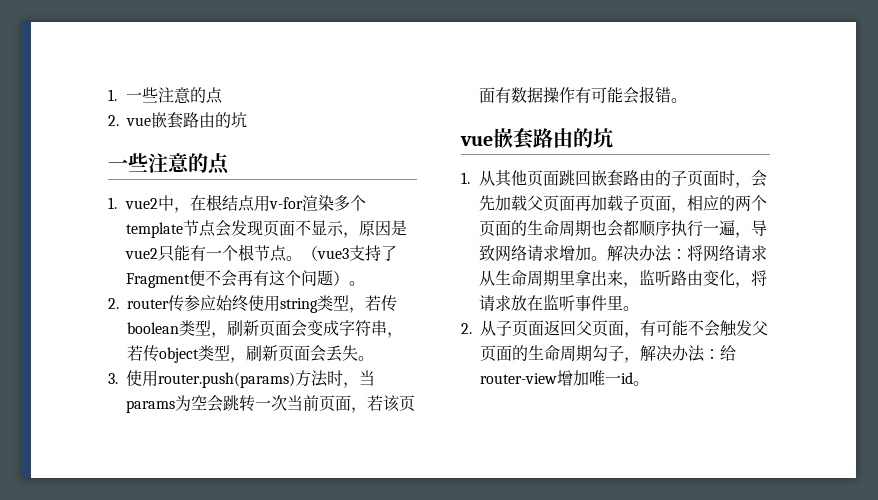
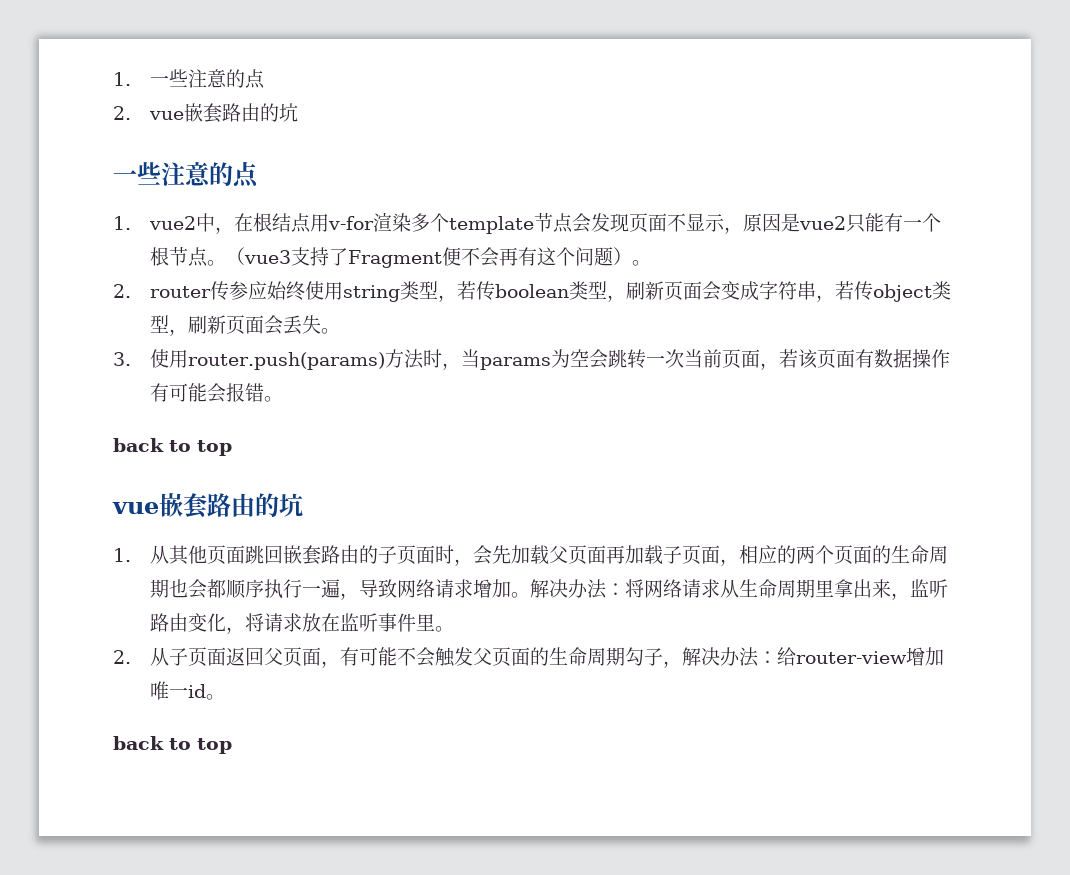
(687, 100) none -> [113,438,232,456] // back to top
(649, 383) none -> [113,736,232,754] // back to top

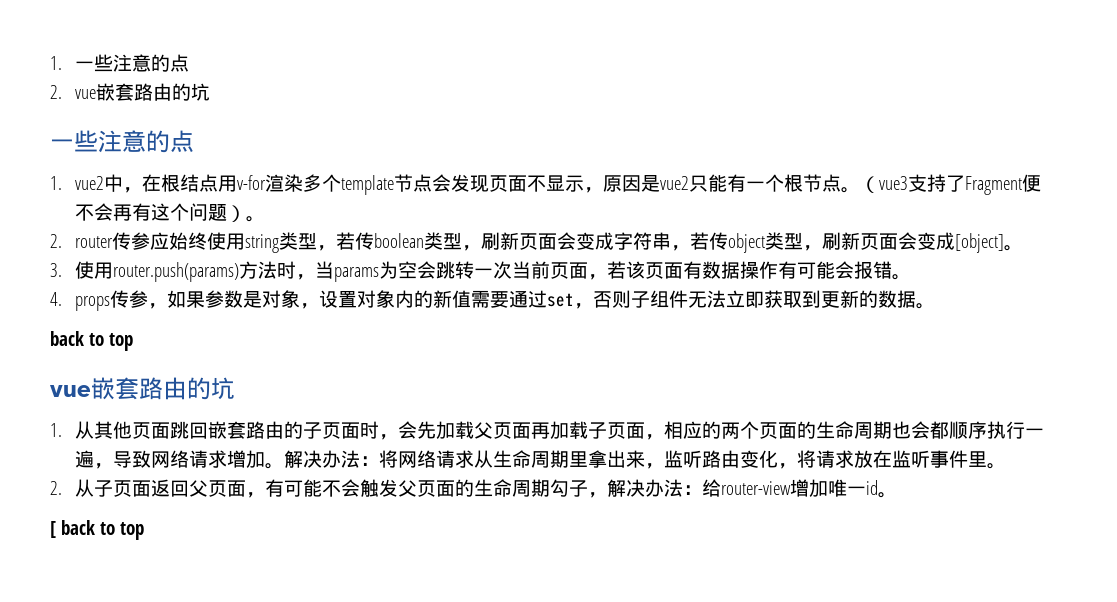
[283,315,322,335] 丢失 -> [917,232,1005,253] 变成[object]
(284, 399) none -> [50,290,936,311] // 4. props传参，如果参数是对象，设置对象内的新值需要通过set，否则子组件无法立即获取到更新的数据。
(226, 697) none -> [50,521,56,538] [

